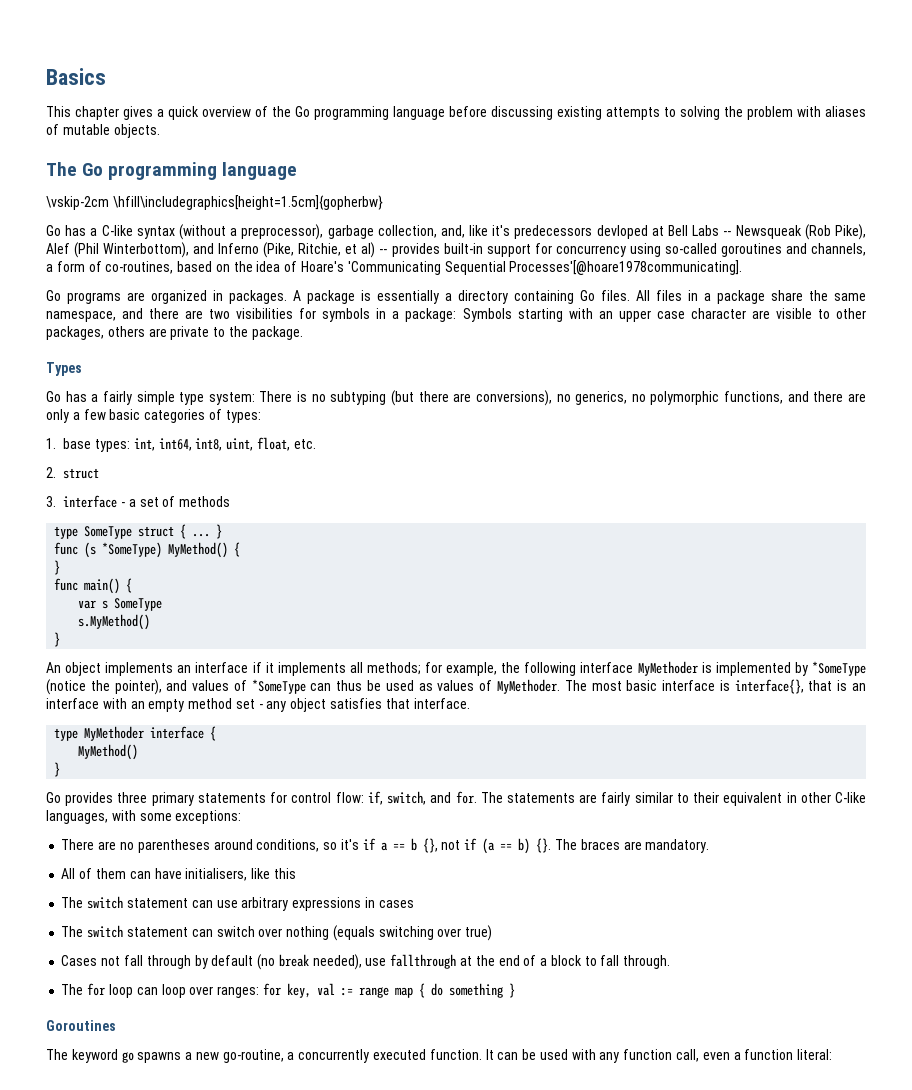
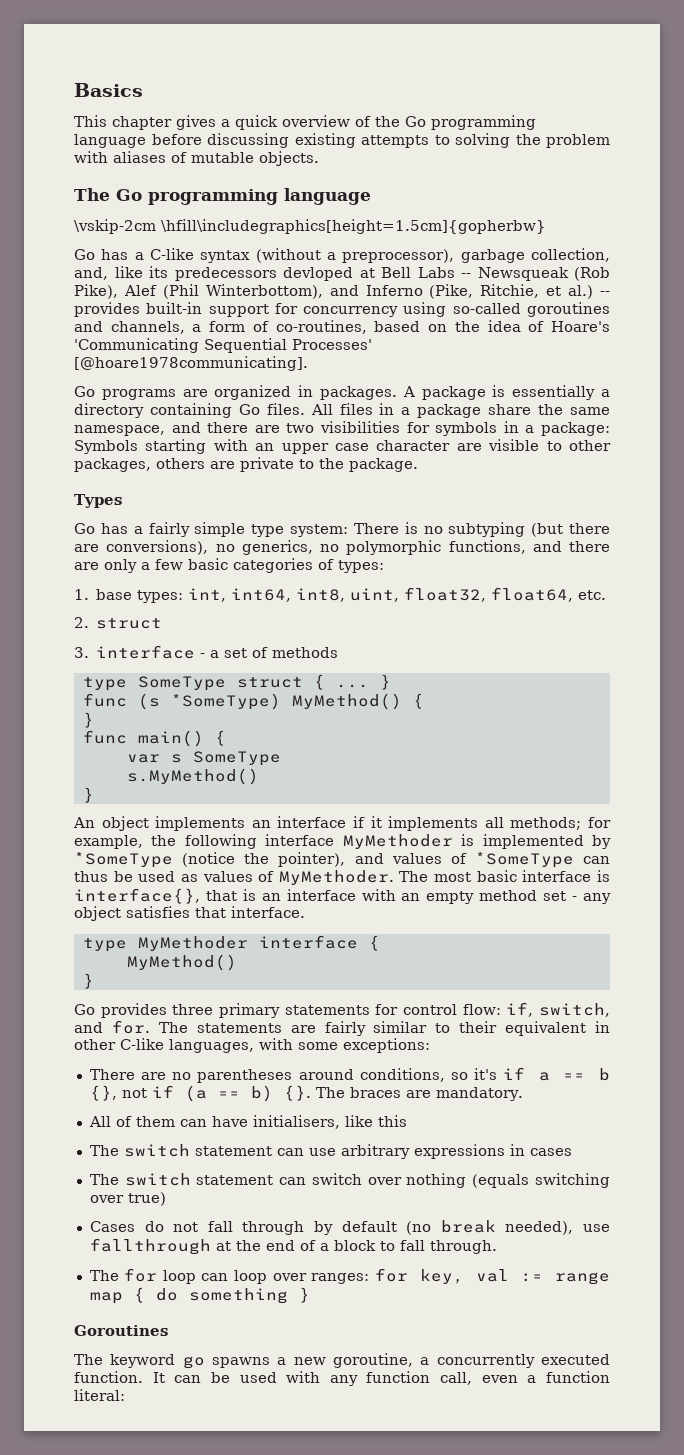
[492,225,511,236] it's -> [149,266,168,278] its
[361,242,376,258] al) -> [568,285,594,299] al.)
[509,260,743,275] Processes'[@hoare1978communicating]. -> [292,339,372,350] [74,356,308,371] Processes' [@hoare1978communicating].
[256,437,290,451] float, -> [404,587,574,602] float32, float64,
(98, 960) none -> [144,1221,164,1232] do
[222,1049,284,1063] go-routine, -> [333,1353,414,1368] goroutine,

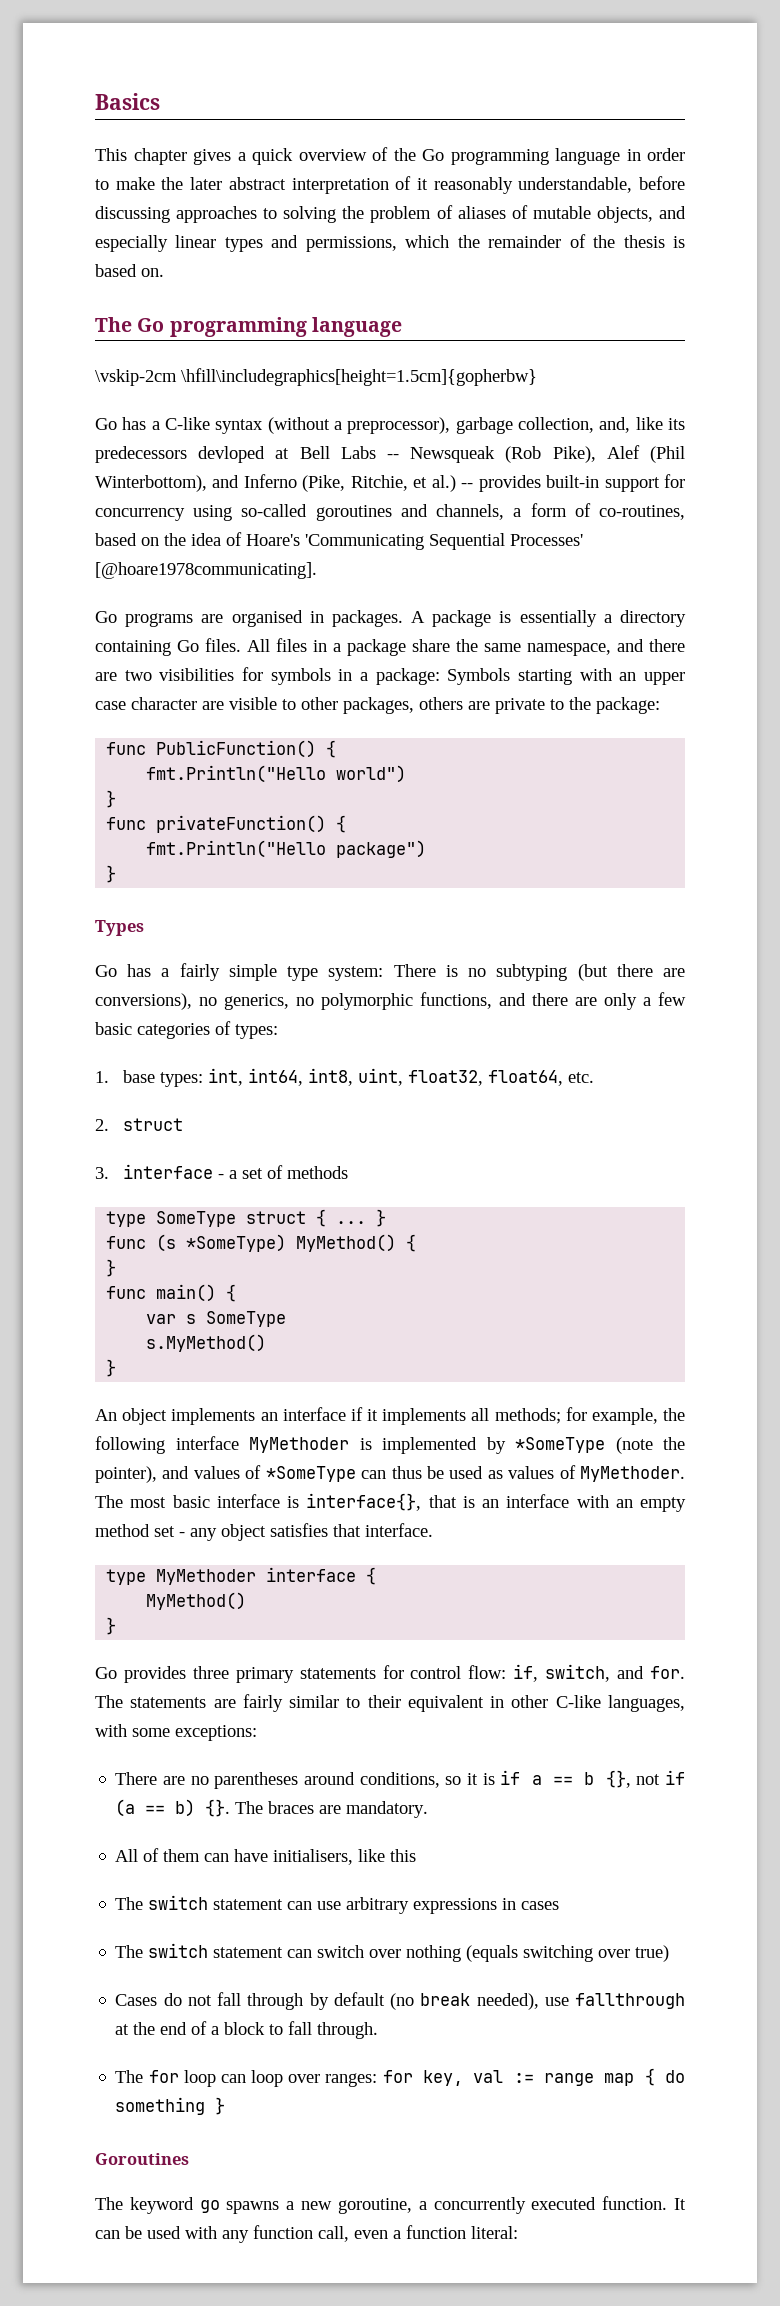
[151,133,429,148] before discussing existing attempts -> [626,148,685,161] [95,176,685,194] [95,206,258,223] in order to make the later abstract interpretation of it reasonably understandable, before discussing approaches
[74,151,108,163] with -> [436,205,453,219] of
[259,151,319,166] objects. -> [596,206,686,223] [95,234,685,252] [95,264,164,277] objects, and especially linear types and permissions, which the remainder of the thesis is based on.
[214,385,292,400] organized -> [231,610,303,627] organised
[349,458,418,472] package. -> [596,697,660,714] [106,740,337,758] [146,765,407,783] [106,790,117,808] [106,815,347,833] [146,840,427,858] [106,865,117,883] package: // func PublicFunction() { // fmt.Println("Hello world") // } // func privateFunction() { // fmt.Println("Hello package") // }
[182,852,236,867] (notice -> [615,1437,653,1454] (note
[474,1068,498,1080] it's -> [467,1773,495,1785] it is

